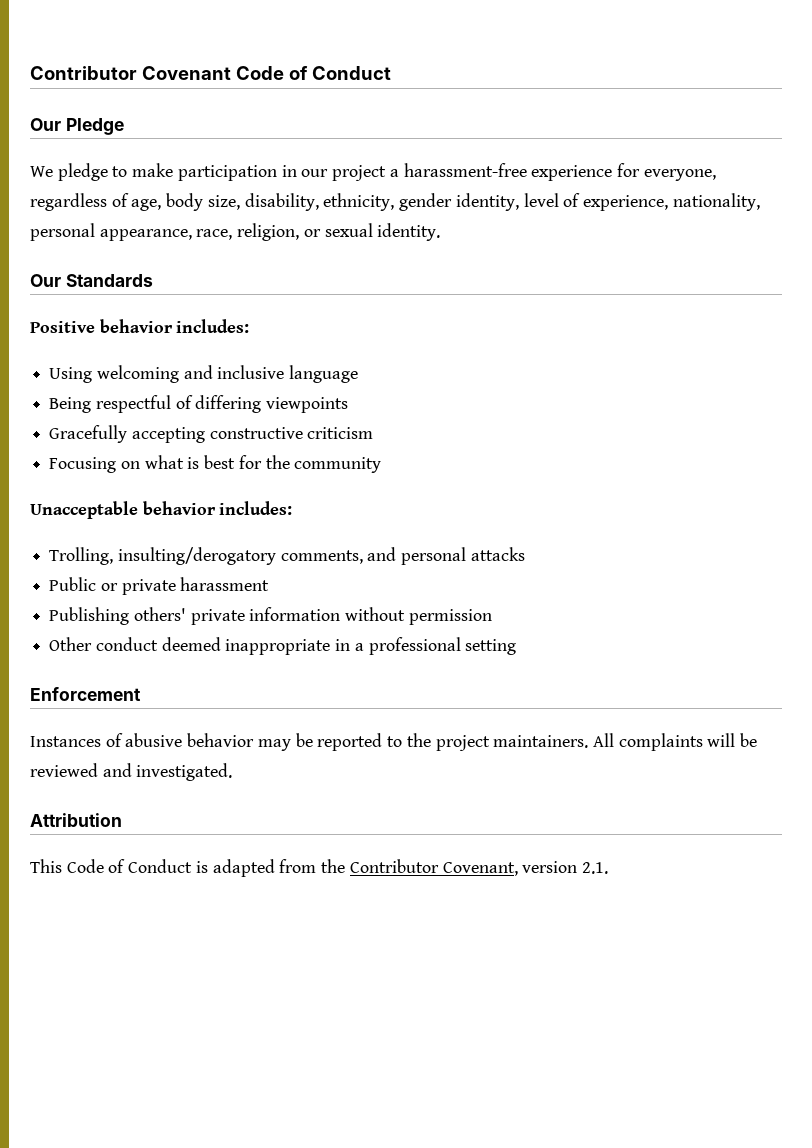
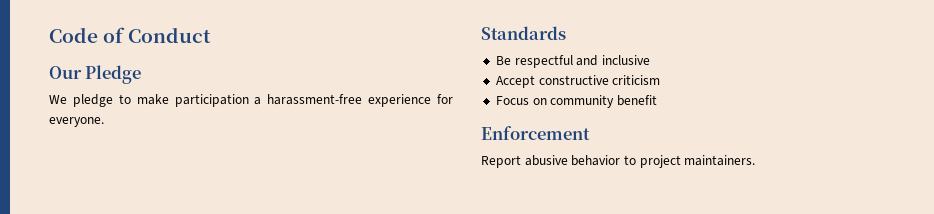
[30,66,231,80] Contributor Covenant -> (49, 35) none
[281,165,387,181] in our project -> (249, 100) none
[643,169,716,181] [30,193,760,211] [30,223,441,241] [30,274,153,287] [30,319,250,333] [49,365,359,383] [49,395,349,413] [49,425,374,443] [49,455,382,473] [30,501,293,519] [49,547,525,565] [49,577,270,595] [49,607,492,625] [49,637,517,655] [30,687,141,701] [30,733,758,751] [30,763,233,781] [30,813,122,827] [30,859,608,877] everyone, regardless of age, body size, disability, ethnicity, gender identity, level of experience, nationality, personal appearance, race, religion, or sexual identity. // Our Standards // Positive behavior includes: // Using welcoming and inclusive language // Being respectful of differing viewpoints // Gracefully accepting constructive criticism // Focusing on what is best for the community // Unacceptable behavior includes: // Trolling, insulting/derogatory comments, and personal attacks // Public or private harassment // Publishing others' private information without permission // Other conduct deemed inappropriate in a professional setting // Enforcement // Instances of abusive behavior may be reported to the project maintainers. All complaints will be reviewed and investigated. // Attribution // This Code of Conduct is adapted from the Contributor Covenant, version 2.1. -> [49,117,104,127] [481,26,566,40] [495,55,650,68] [495,75,661,88] [495,95,657,108] [481,126,590,140] [481,155,756,168] everyone. // Standards // Be respectful and inclusive // Accept constructive criticism // Focus on community benefit // Enforcement // Report abusive behavior to project maintainers.

